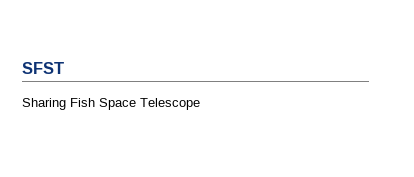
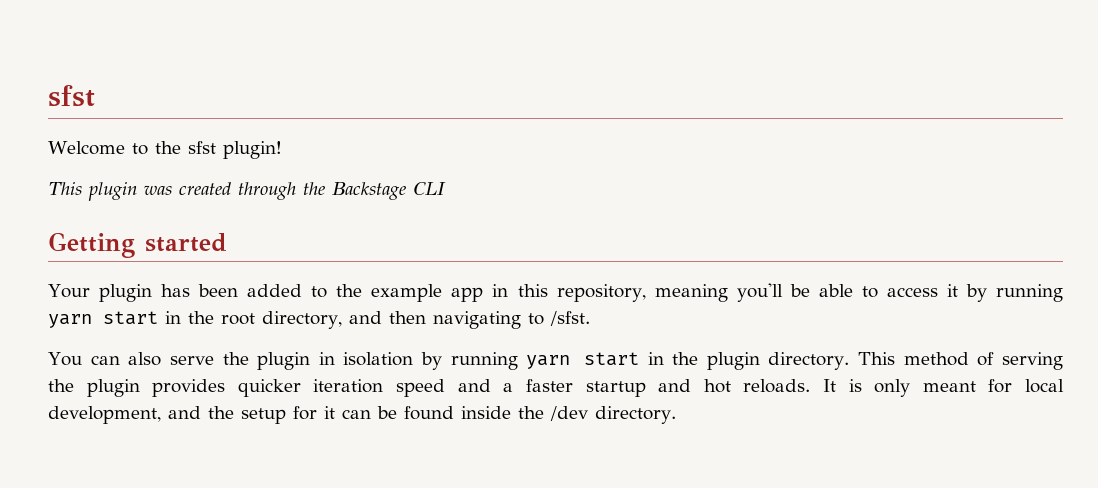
[22,62,64,74] [22,98,200,110] SFST // Sharing Fish Space Telescope -> [48,85,95,107] [48,141,282,159] [48,182,446,201] [48,232,227,258] [48,283,1063,302] [48,311,590,329] [48,352,1064,370] [48,379,1064,397] [48,406,676,424] sfst // Welcome to the sfst plugin! // This plugin was created through the Backstage CLI // Getting started // Your plugin has been added to the example app in this repository, meaning you'll be able to access it by running yarn start in the root directory, and then navigating to /sfst. // You can also serve the plugin in isolation by running yarn start in the plugin directory. This method of serving the plugin provides quicker iteration speed and a faster startup and hot reloads. It is only meant for local development, and the setup for it can be found inside the /dev directory.

